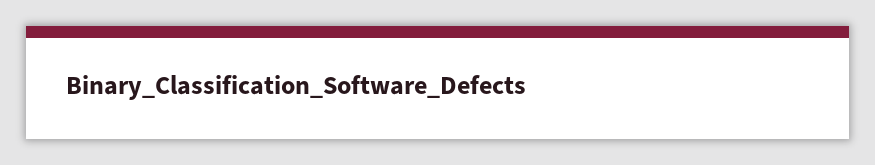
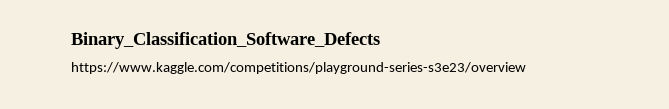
(526, 87) none -> [71,62,526,74] // https://www.kaggle.com/competitions/playground-series-s3e23/overview

